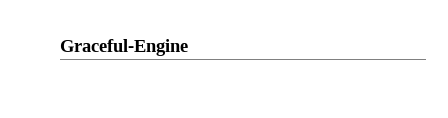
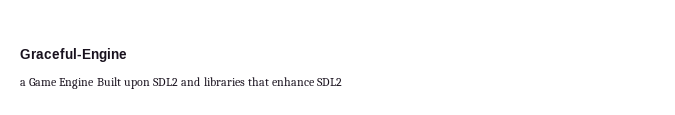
(188, 47) none -> [20,77,343,89] // a Game Engine Built upon SDL2 and libraries that enhance SDL2

